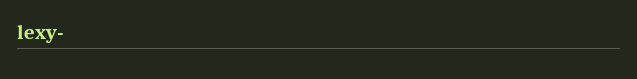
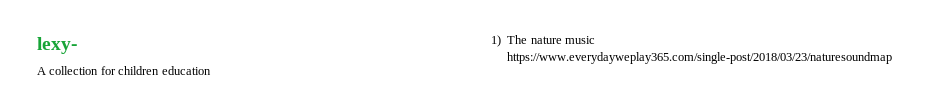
(64, 33) none -> [37,66,211,75] [491,35,595,47] [507,52,893,64] // A collection for children education // 1) The nature music https://www.everydayweplay365.com/single-post/2018/03/23/naturesoundmap

